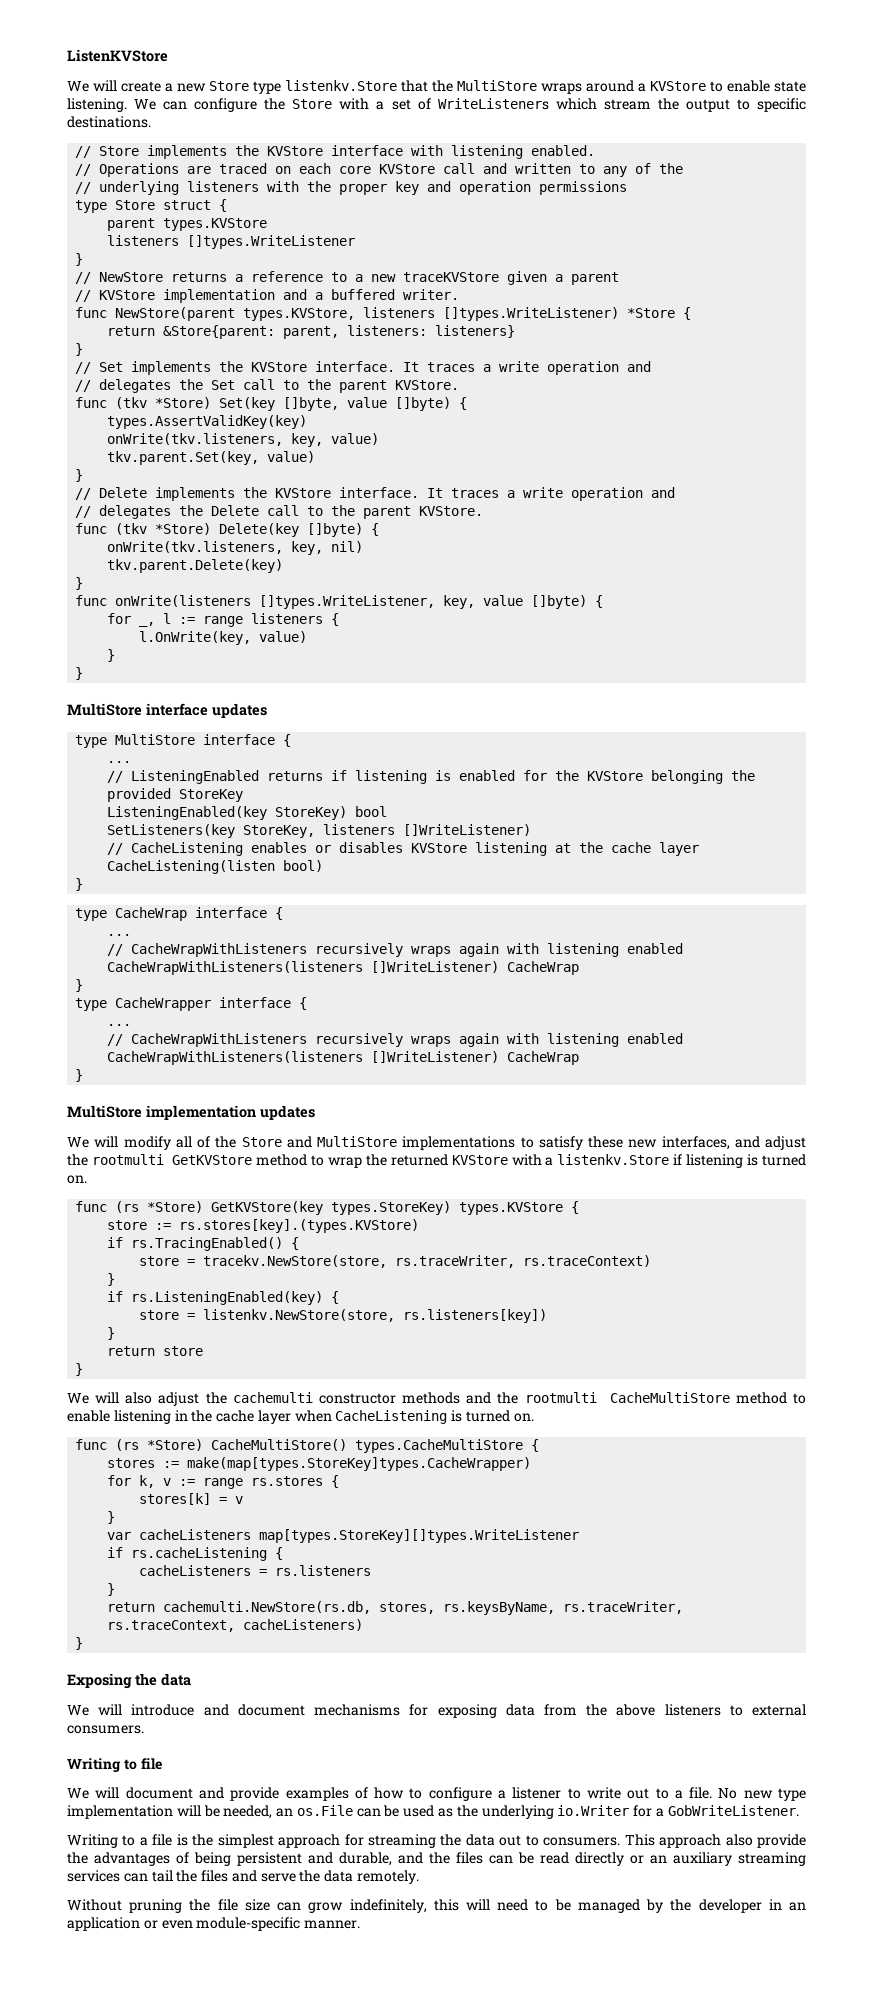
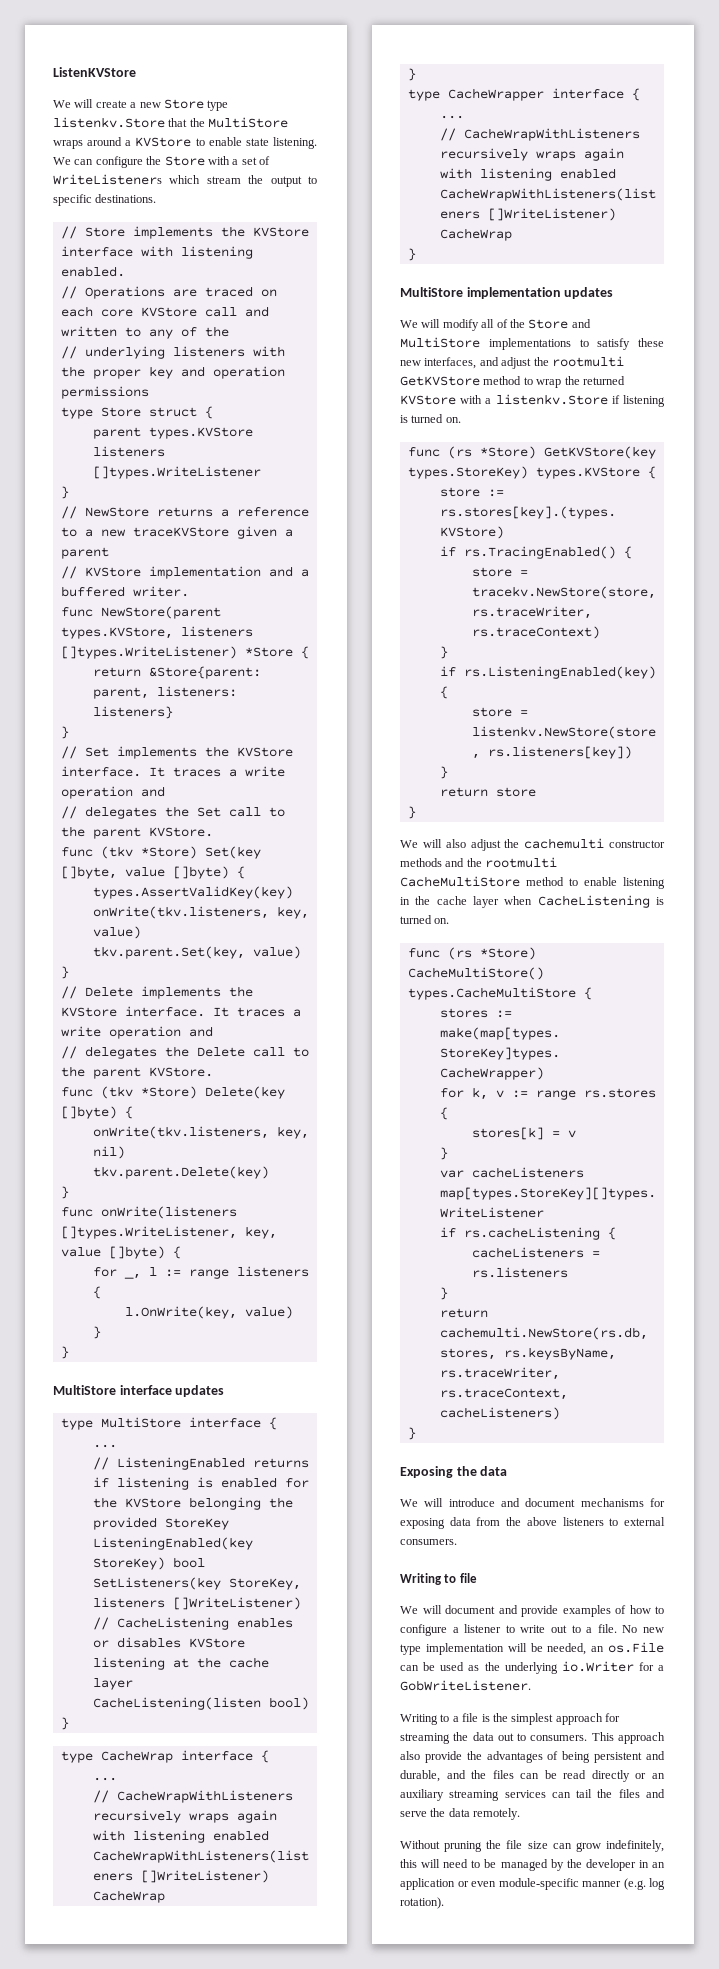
[304,1920,361,1929] manner. -> [582,1878,665,1890] [400,1897,444,1909] manner (e.g. log rotation).

